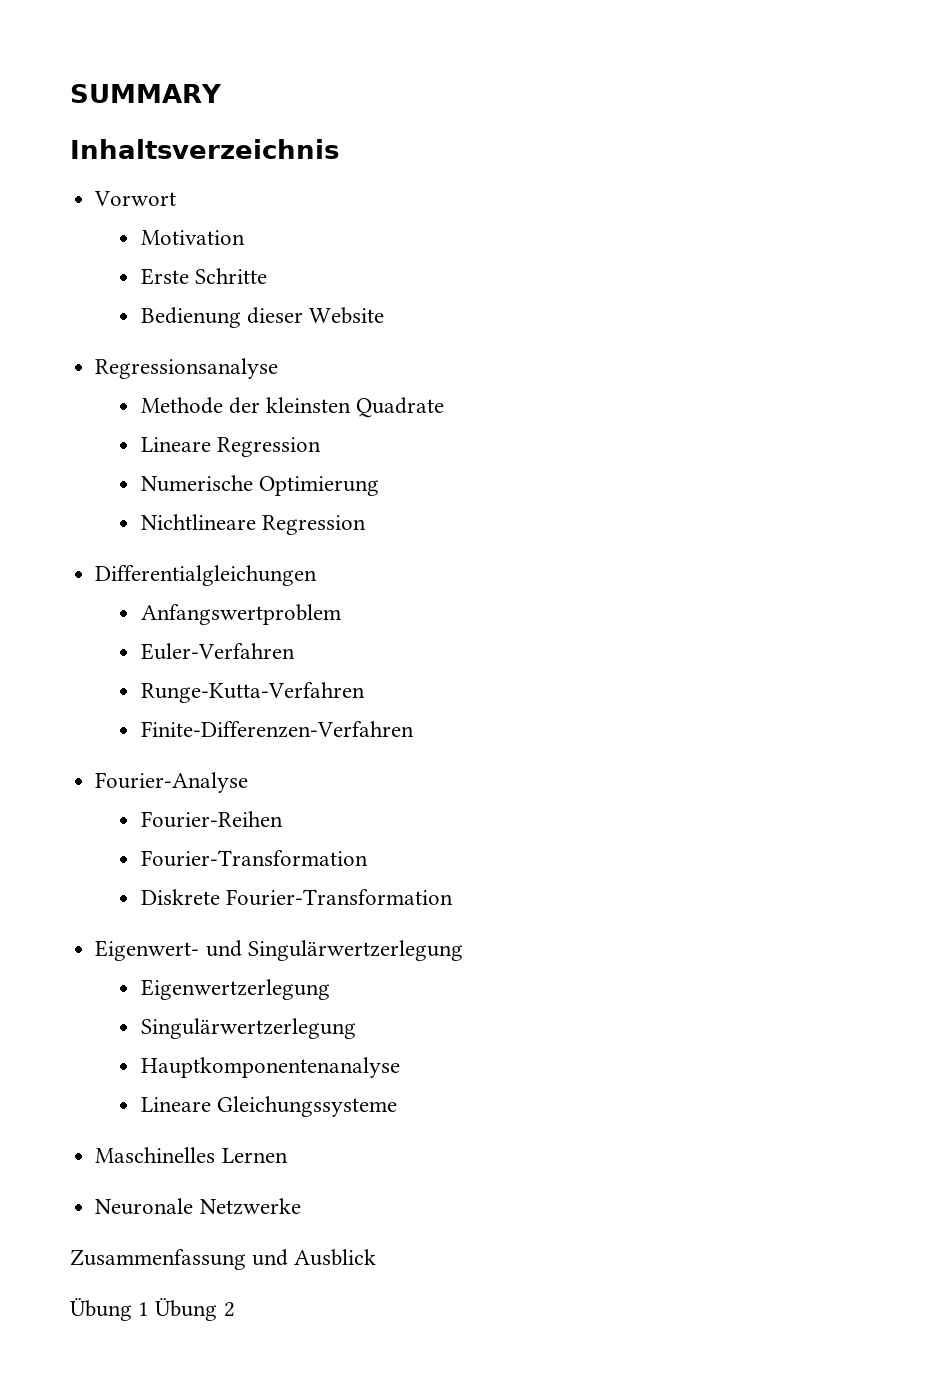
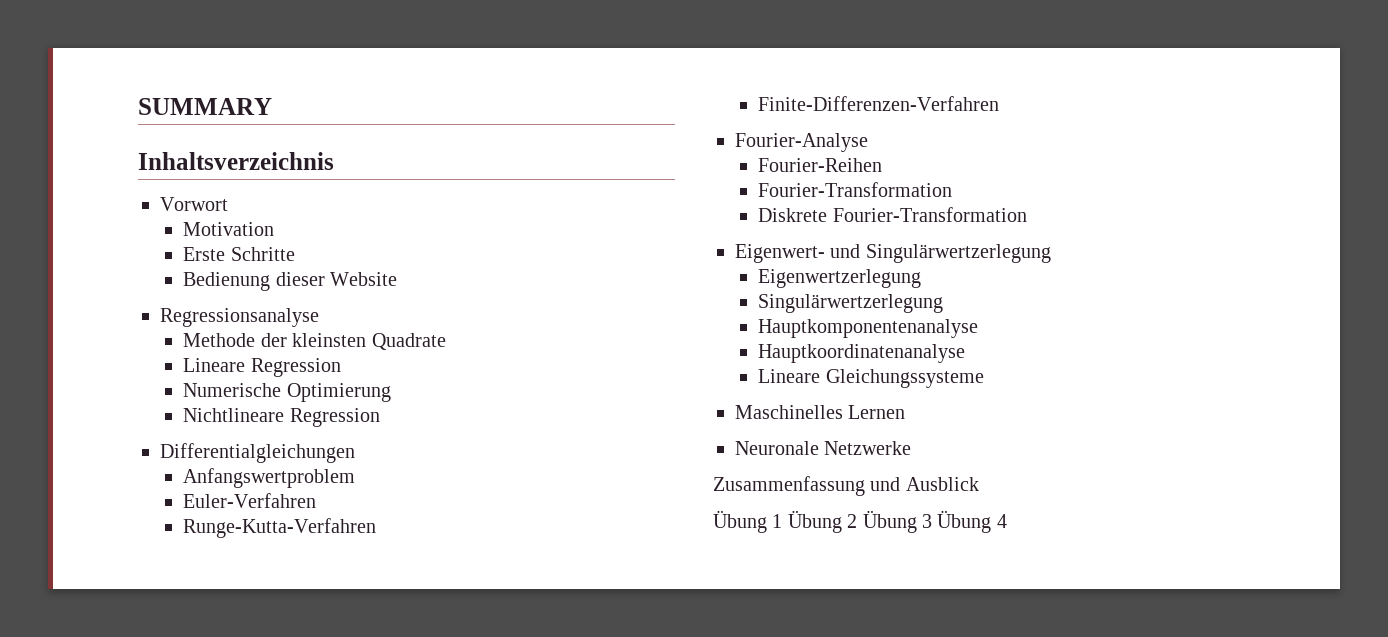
(400, 1067) none -> [758,344,966,363] // Hauptkoordinatenanalyse
(235, 1309) none -> [862,510,1007,533] Übung 3 Übung 4

